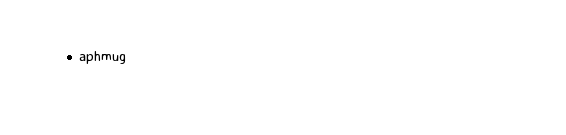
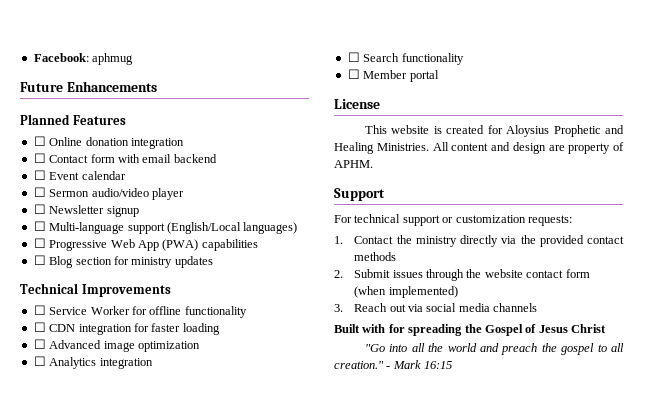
(79, 57) none -> [33,53,89,62] Facebook:
(127, 57) none -> [20,81,157,92] [20,114,126,125] [33,136,184,149] [33,153,217,163] [33,170,126,180] [33,187,184,200] [33,204,139,217] [33,221,298,234] [33,238,258,251] [33,255,213,268] [20,283,171,297] [33,305,247,318] [33,322,220,335] [33,339,200,352] [33,356,153,369] [347,52,464,65] [347,69,439,82] [334,99,380,109] [364,125,624,137] [334,142,624,154] [334,160,373,168] [334,188,385,201] [334,214,572,226] [334,235,624,247] [354,252,397,261] [334,269,590,281] [354,286,458,298] [334,303,538,312] [334,324,606,336] [364,343,624,355] [334,360,453,369] // Future Enhancements // Planned Features // ☐ Online donation integration // ☐ Contact form with email backend // ☐ Event calendar // ☐ Sermon audio/video player // ☐ Newsletter signup // ☐ Multi-language support (English/Local languages) // ☐ Progressive Web App (PWA) capabilities // ☐ Blog section for ministry updates // Technical Improvements // ☐ Service Worker for offline functionality // ☐ CDN integration for faster loading // ☐ Advanced image optimization // ☐ Analytics integration // ☐ Search functionality // ☐ Member portal // License // This website is created for Aloysius Prophetic and Healing Ministries. All content and design are property of APHM. // Support // For technical support or customization requests: // 1. Contact the ministry directly via the provided contact methods // 2. Submit issues through the website contact form (when implemented) // 3. Reach out via social media channels // Built with for spreading the Gospel of Jesus Christ // "Go into all the world and preach the gospel to all creation." - Mark 16:15

